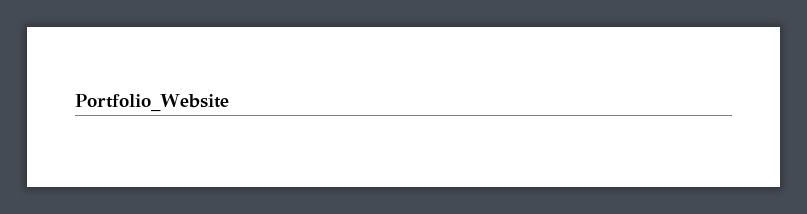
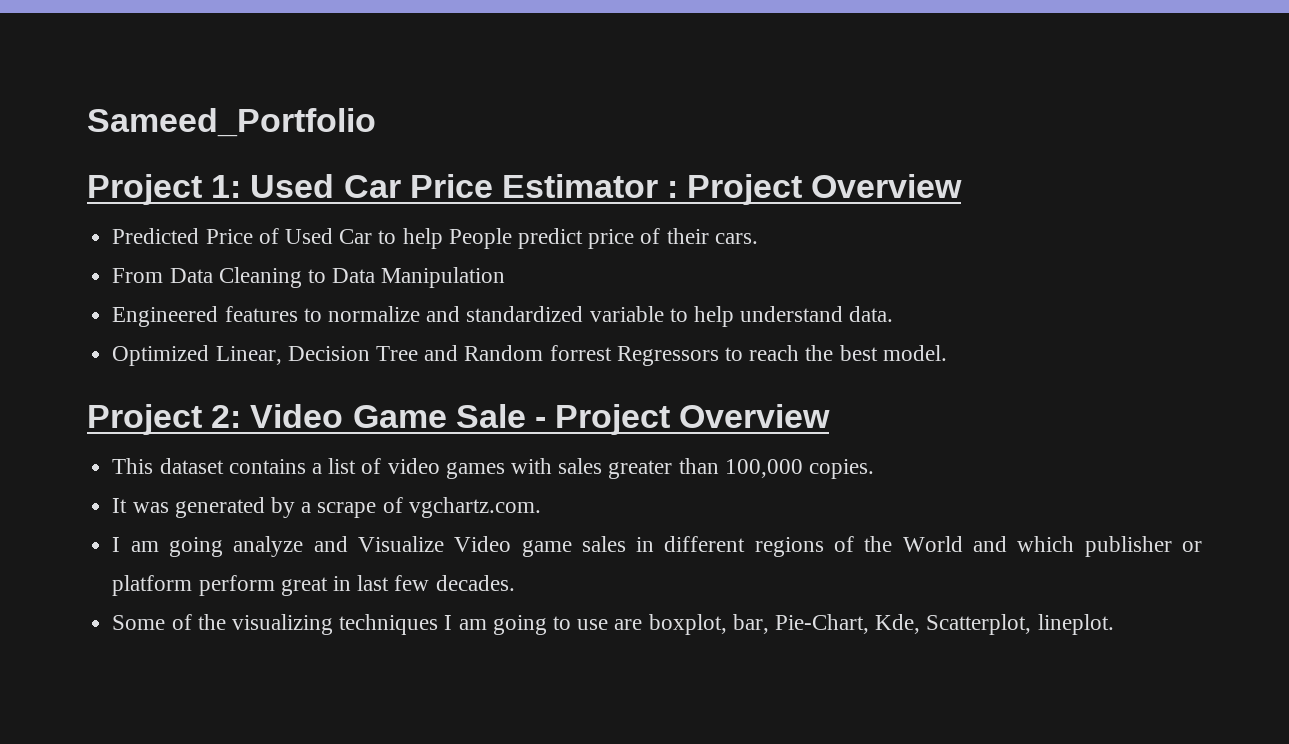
[75,94,229,112] Portfolio_Website -> [87,108,376,137] [87,174,963,205] [112,228,758,249] [112,267,506,288] [112,306,894,327] [112,345,947,366] [87,404,831,435] [112,458,875,479] [112,497,541,518] [112,536,1203,557] [112,575,515,596] [112,614,1114,635] Sameed_Portfolio // Project 1: Used Car Price Estimator : Project Overview // Predicted Price of Used Car to help People predict price of their cars. // From Data Cleaning to Data Manipulation // Engineered features to normalize and standardized variable to help understand data. // Optimized Linear, Decision Tree and Random forrest Regressors to reach the best model. // Project 2: Video Game Sale - Project Overview // This dataset contains a list of video games with sales greater than 100,000 copies. // It was generated by a scrape of vgchartz.com. // I am going analyze and Visualize Video game sales in different regions of the World and which publisher or platform perform great in last few decades. // Some of the visualizing techniques I am going to use are boxplot, bar, Pie-Chart, Kde, Scatterplot, lineplot.

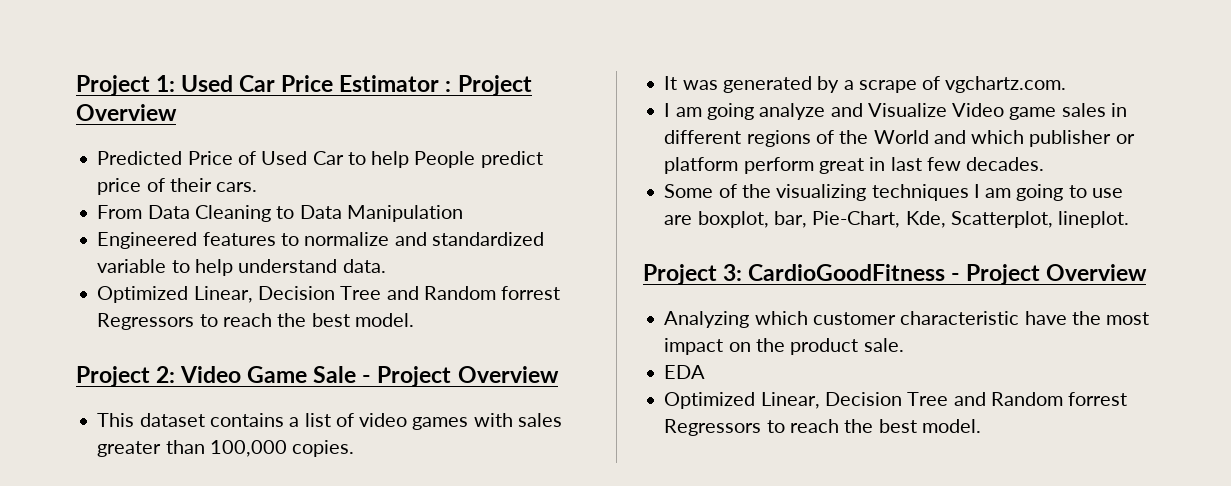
[87,108,376,137] Sameed_Portfolio // -> (76, 85) none
(1114, 624) none -> [643,264,1148,285] [664,311,1150,328] [664,338,904,355] [664,365,706,379] [664,392,1128,409] [664,419,981,436] // Project 3: CardioGoodFitness - Project Overview // Analyzing which customer characteristic have the most impact on the product sale. // EDA // Optimized Linear, Decision Tree and Random forrest Regressors to reach the best model.

